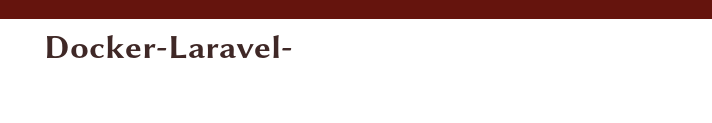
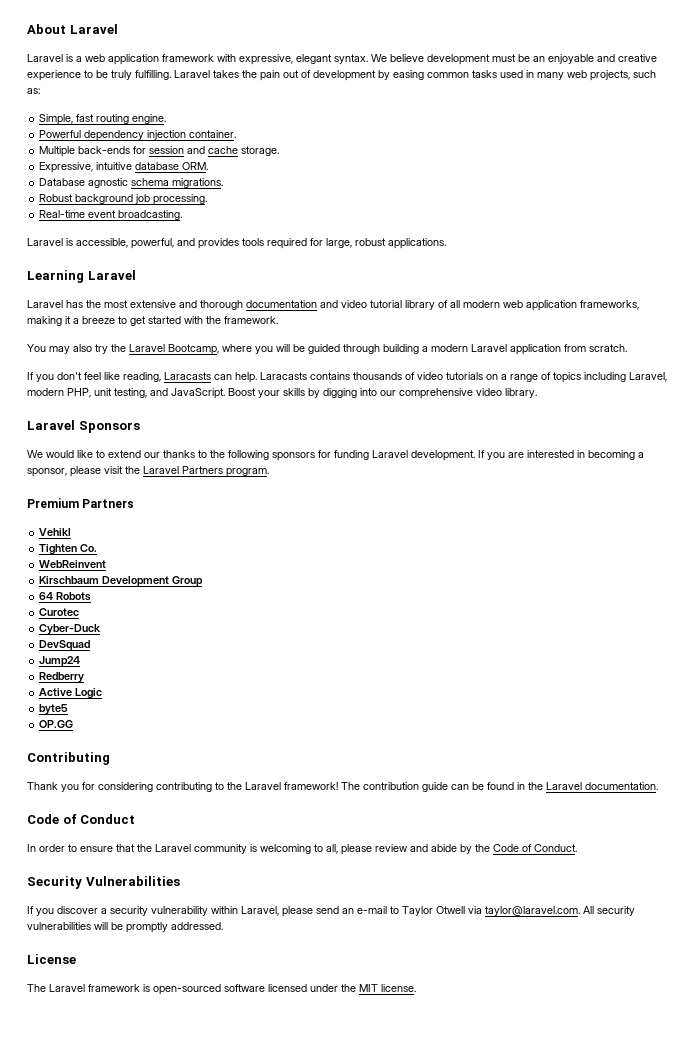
[44,35,293,59] Docker-Laravel- -> [27,24,118,34] [27,54,657,65] [27,70,656,81] [27,88,40,94] [39,114,167,125] [39,130,237,141] [39,146,280,157] [39,162,209,173] [39,178,224,188] [39,194,208,205] [39,210,183,220] [27,238,446,249] [27,270,136,283] [27,300,639,311] [27,316,278,326] [27,344,627,355] [27,372,667,383] [27,388,537,399] [27,420,140,433] [27,450,644,461] [27,466,269,477] [27,498,135,508] [39,528,72,536] [39,544,98,555] [39,560,107,568] [39,576,204,587] [39,592,92,601] [39,608,80,616] [39,624,101,635] [39,640,91,651] [39,656,81,667] [39,672,85,683] [39,688,103,699] [39,704,69,715] [39,720,74,728] [27,752,110,765] [27,782,658,792] [27,814,136,824] [27,844,577,855] [27,876,180,889] [27,906,635,917] [27,922,223,933] [27,954,76,964] [27,984,416,995] About Laravel // Laravel is a web application framework with expressive, elegant syntax. We believe development must be an enjoyable and creative experience to be truly fulfilling. Laravel takes the pain out of development by easing common tasks used in many web projects, such as: // Simple, fast routing engine. // Powerful dependency injection container. // Multiple back-ends for session and cache storage. // Expressive, intuitive database ORM. // Database agnostic schema migrations. // Robust background job processing. // Real-time event broadcasting. // Laravel is accessible, powerful, and provides tools required for large, robust applications. // Learning Laravel // Laravel has the most extensive and thorough documentation and video tutorial library of all modern web application frameworks, making it a breeze to get started with the framework. // You may also try the Laravel Bootcamp, where you will be guided through building a modern Laravel application from scratch. // If you don't feel like reading, Laracasts can help. Laracasts contains thousands of video tutorials on a range of topics including Laravel, modern PHP, unit testing, and JavaScript. Boost your skills by digging into our comprehensive video library. // Laravel Sponsors // We would like to extend our thanks to the following sponsors for funding Laravel development. If you are interested in becoming a sponsor, please visit the Laravel Partners program. // Premium Partners // Vehikl // Tighten Co. // WebReinvent // Kirschbaum Development Group // 64 Robots // Curotec // Cyber-Duck // DevSquad // Jump24 // Redberry // Active Logic // byte5 // OP.GG // Contributing // Thank you for considering contributing to the Laravel framework! The contribution guide can be found in the Laravel documentation. // Code of Conduct // In order to ensure that the Laravel community is welcoming to all, please review and abide by the Code of Conduct. // Security Vulnerabilities // If you discover a security vulnerability within Laravel, please send an e-mail to Taylor Otwell via taylor@laravel.com. All security vulnerabilities will be promptly addressed. // License // The Laravel framework is open-sourced software licensed under the MIT license.

